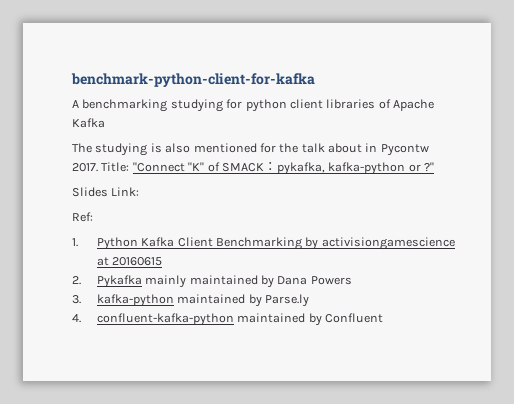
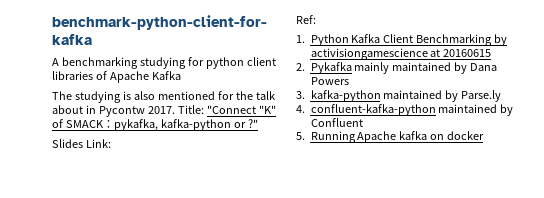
(384, 318) none -> [296,131,485,143] // 5. Running Apache kafka on docker

